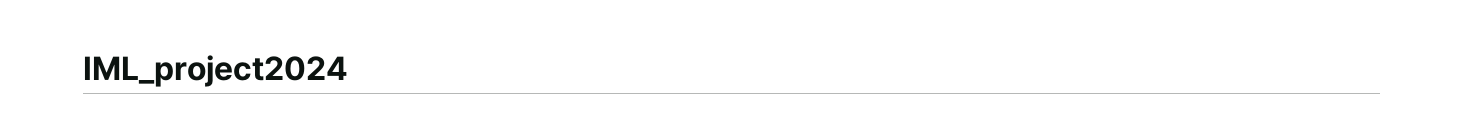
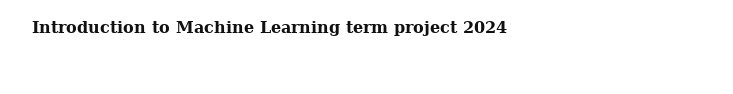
[83,55,348,87] IML_project2024 -> [32,21,507,36] Introduction to Machine Learning term project 2024

